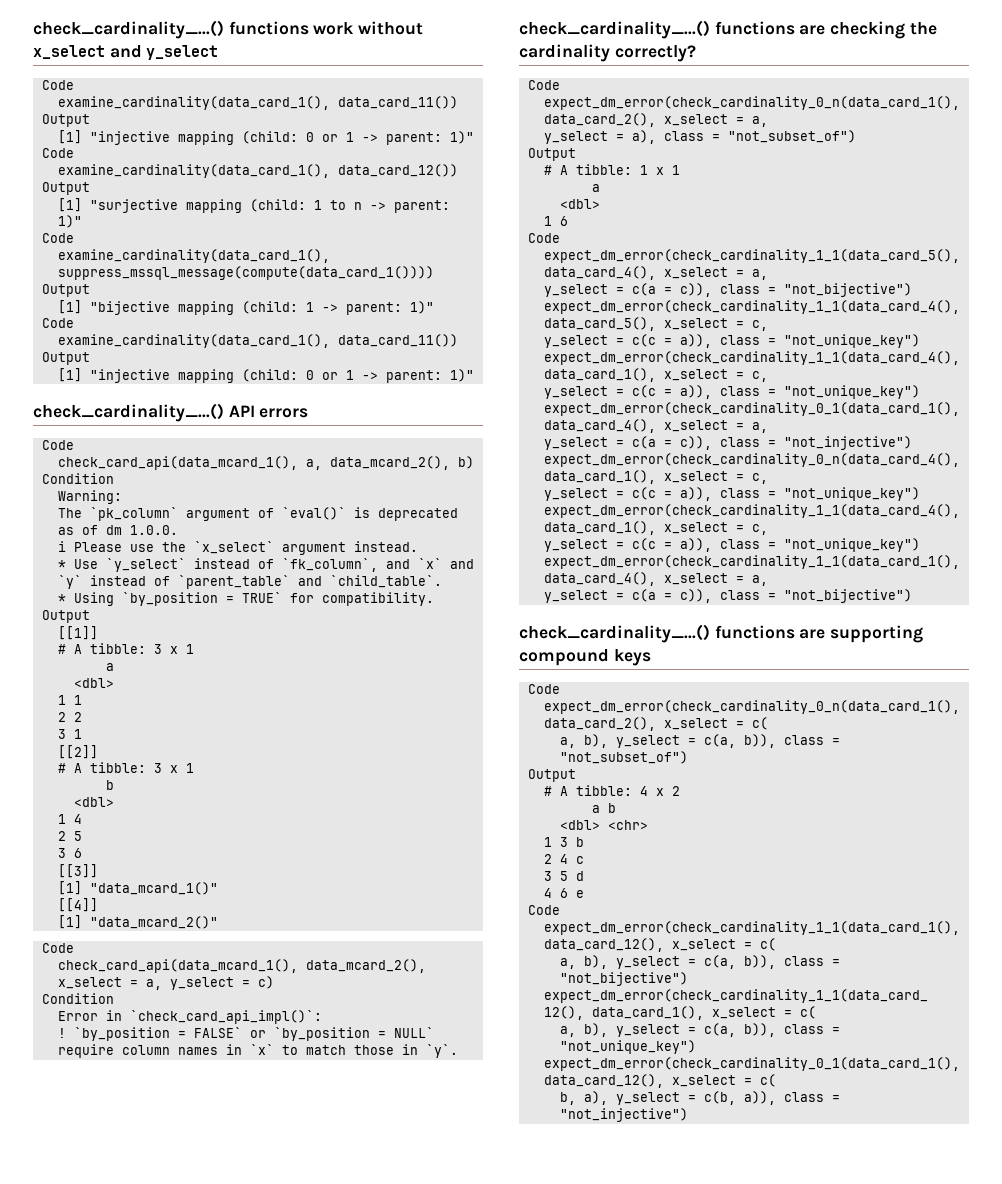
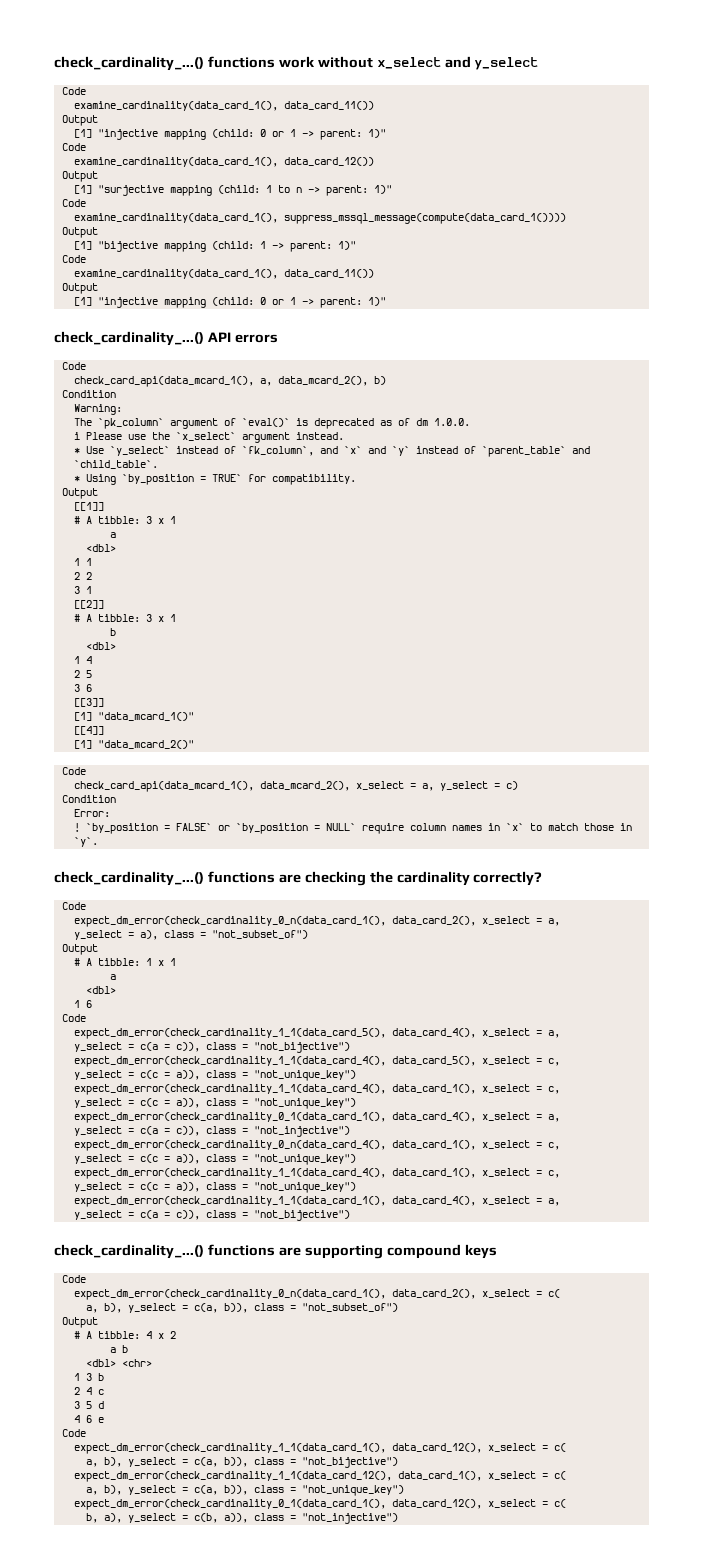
[57,1010,322,1024] Error in `check_card_api_impl()`: -> [73,809,110,817] Error:

